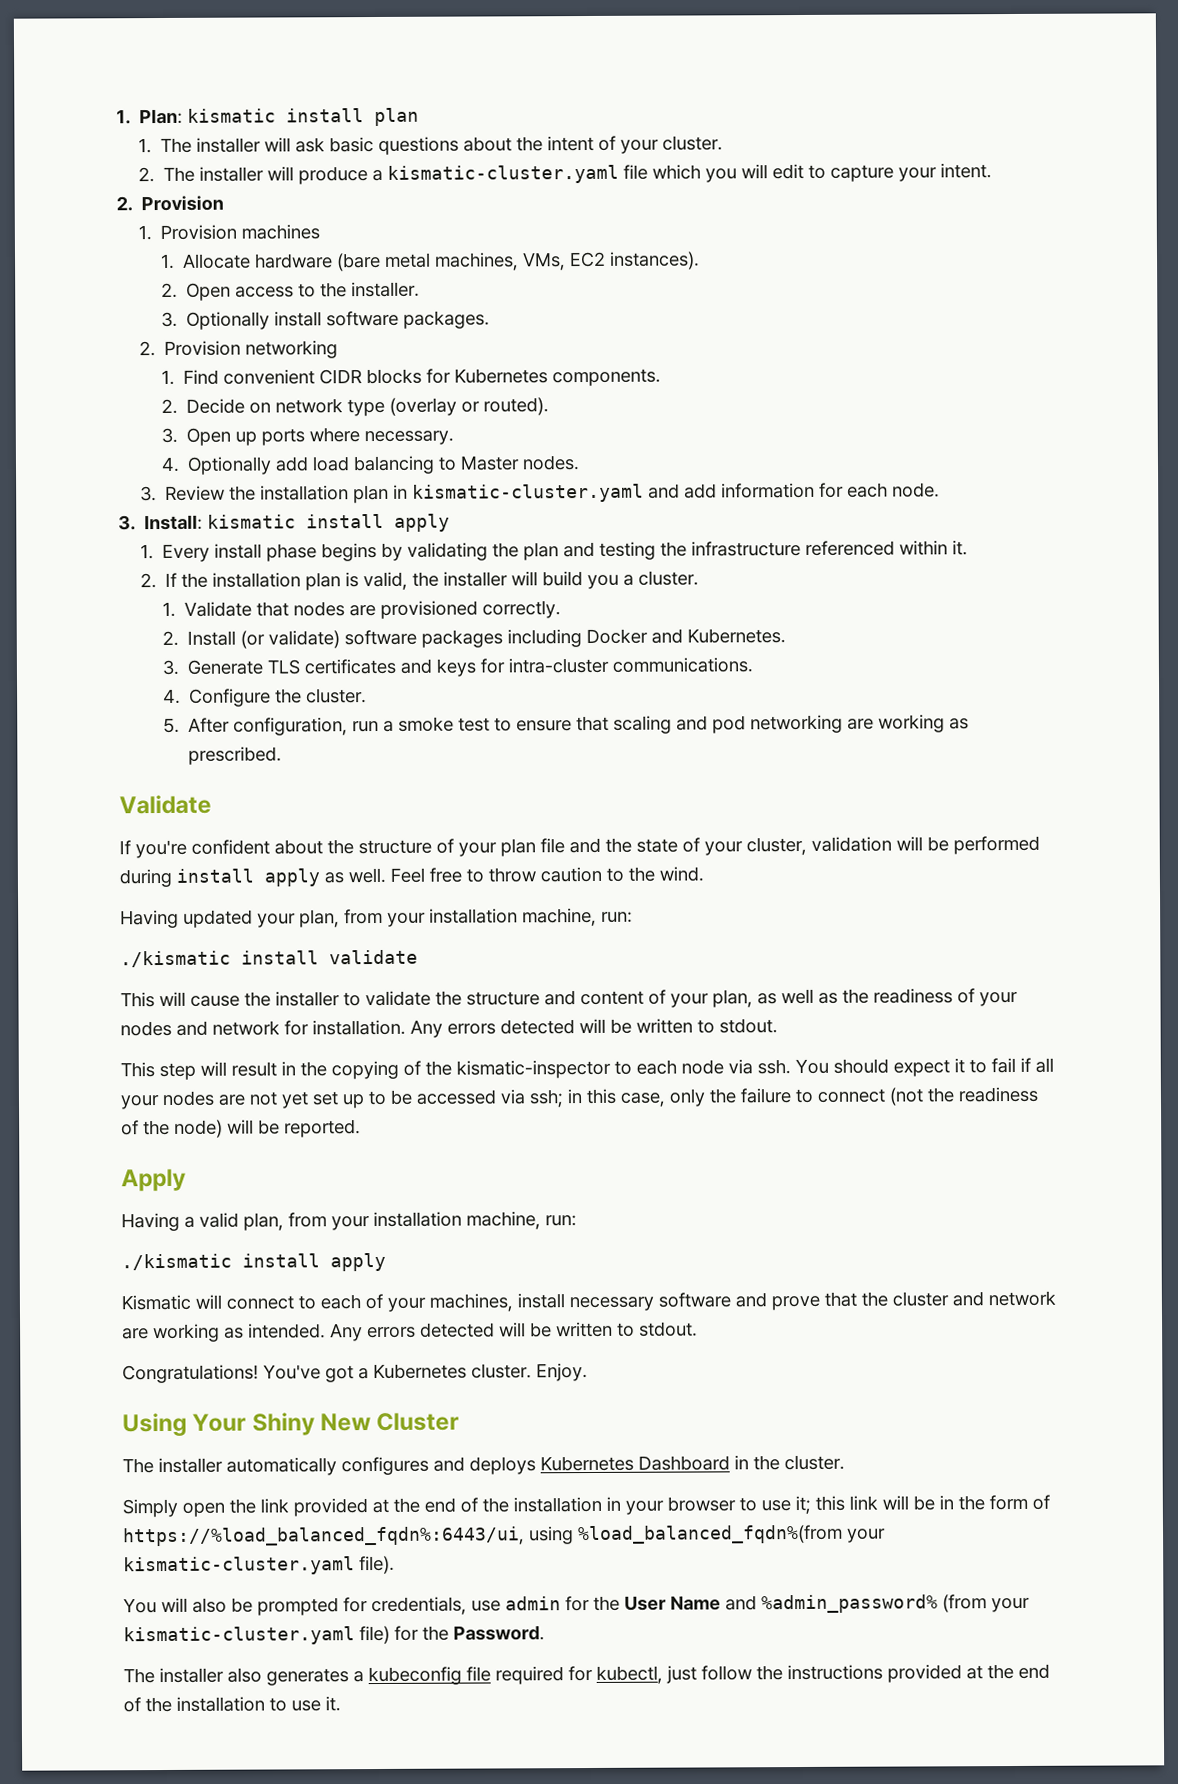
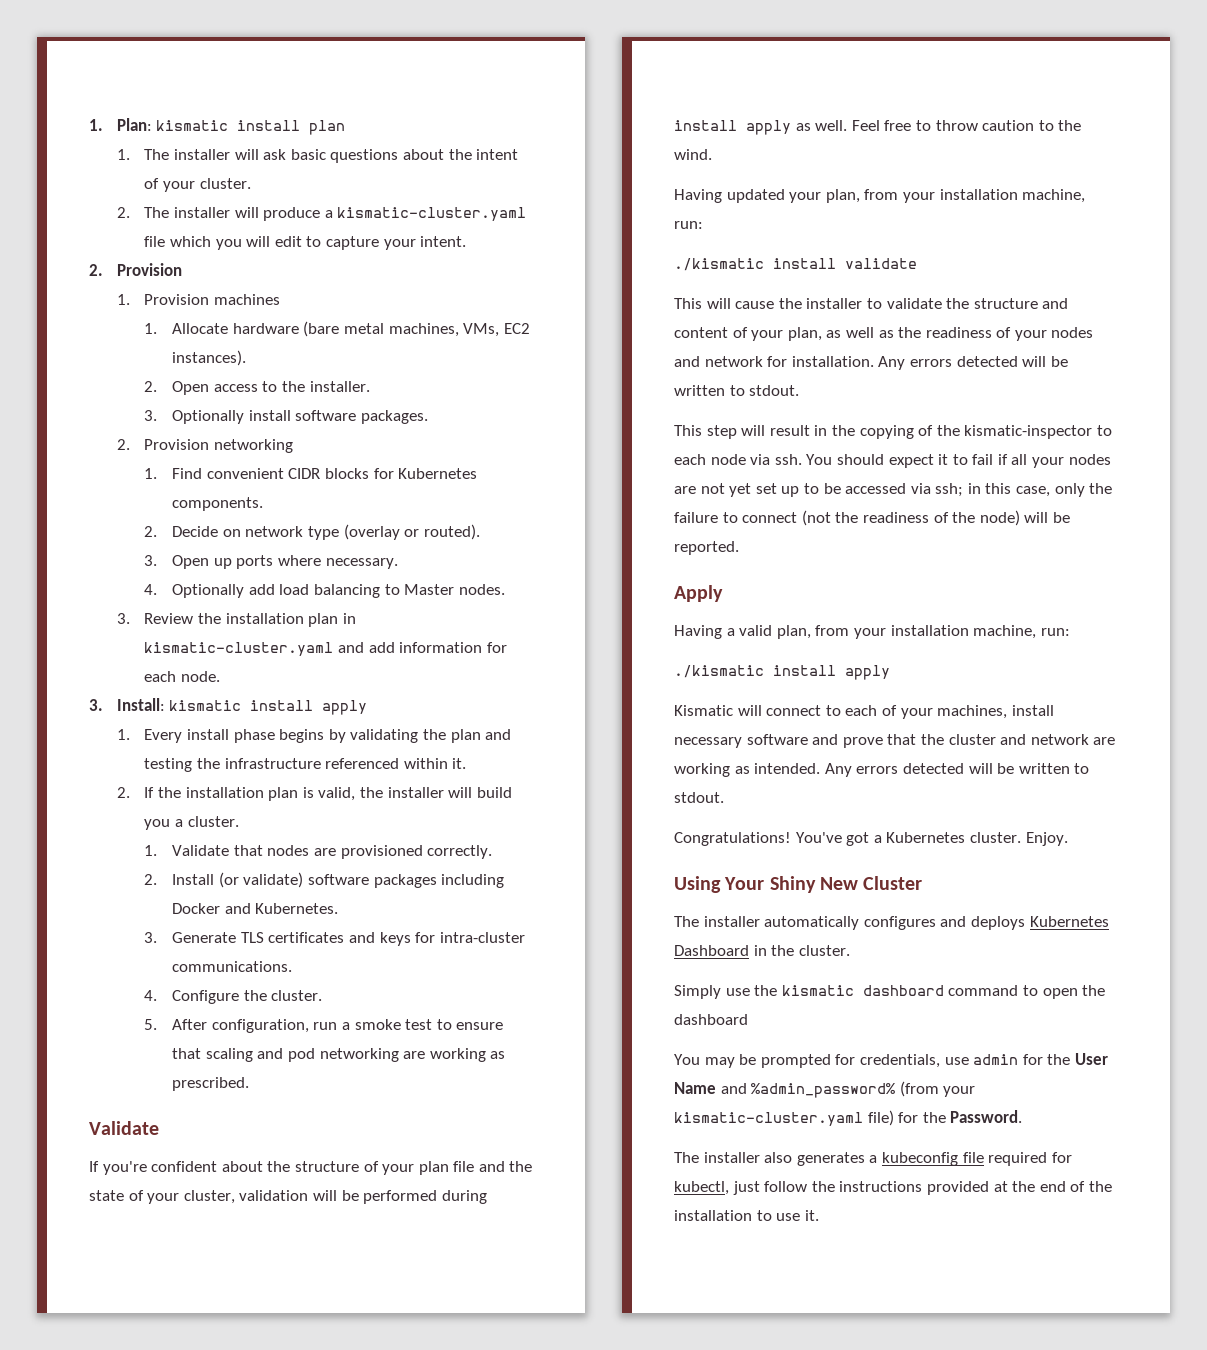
[182,1494,1050,1517] [122,1524,886,1547] [123,1555,395,1576] [123,1597,227,1614] open the link provided at the end of the installation in your browser to use it; this link will be in the form of https://%load_balanced_fqdn%:6443/ui, using %load_balanced_fqdn%(from your kismatic-cluster.yaml file). // You will also -> [725,985,1106,999] [674,1014,748,1025] [674,1054,735,1068] use the kismatic dashboard command to open the dashboard // You may

